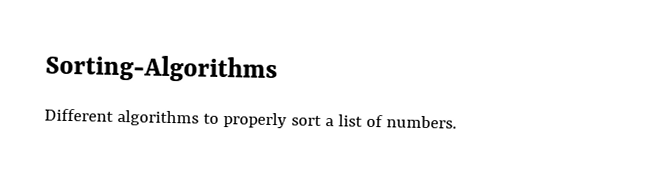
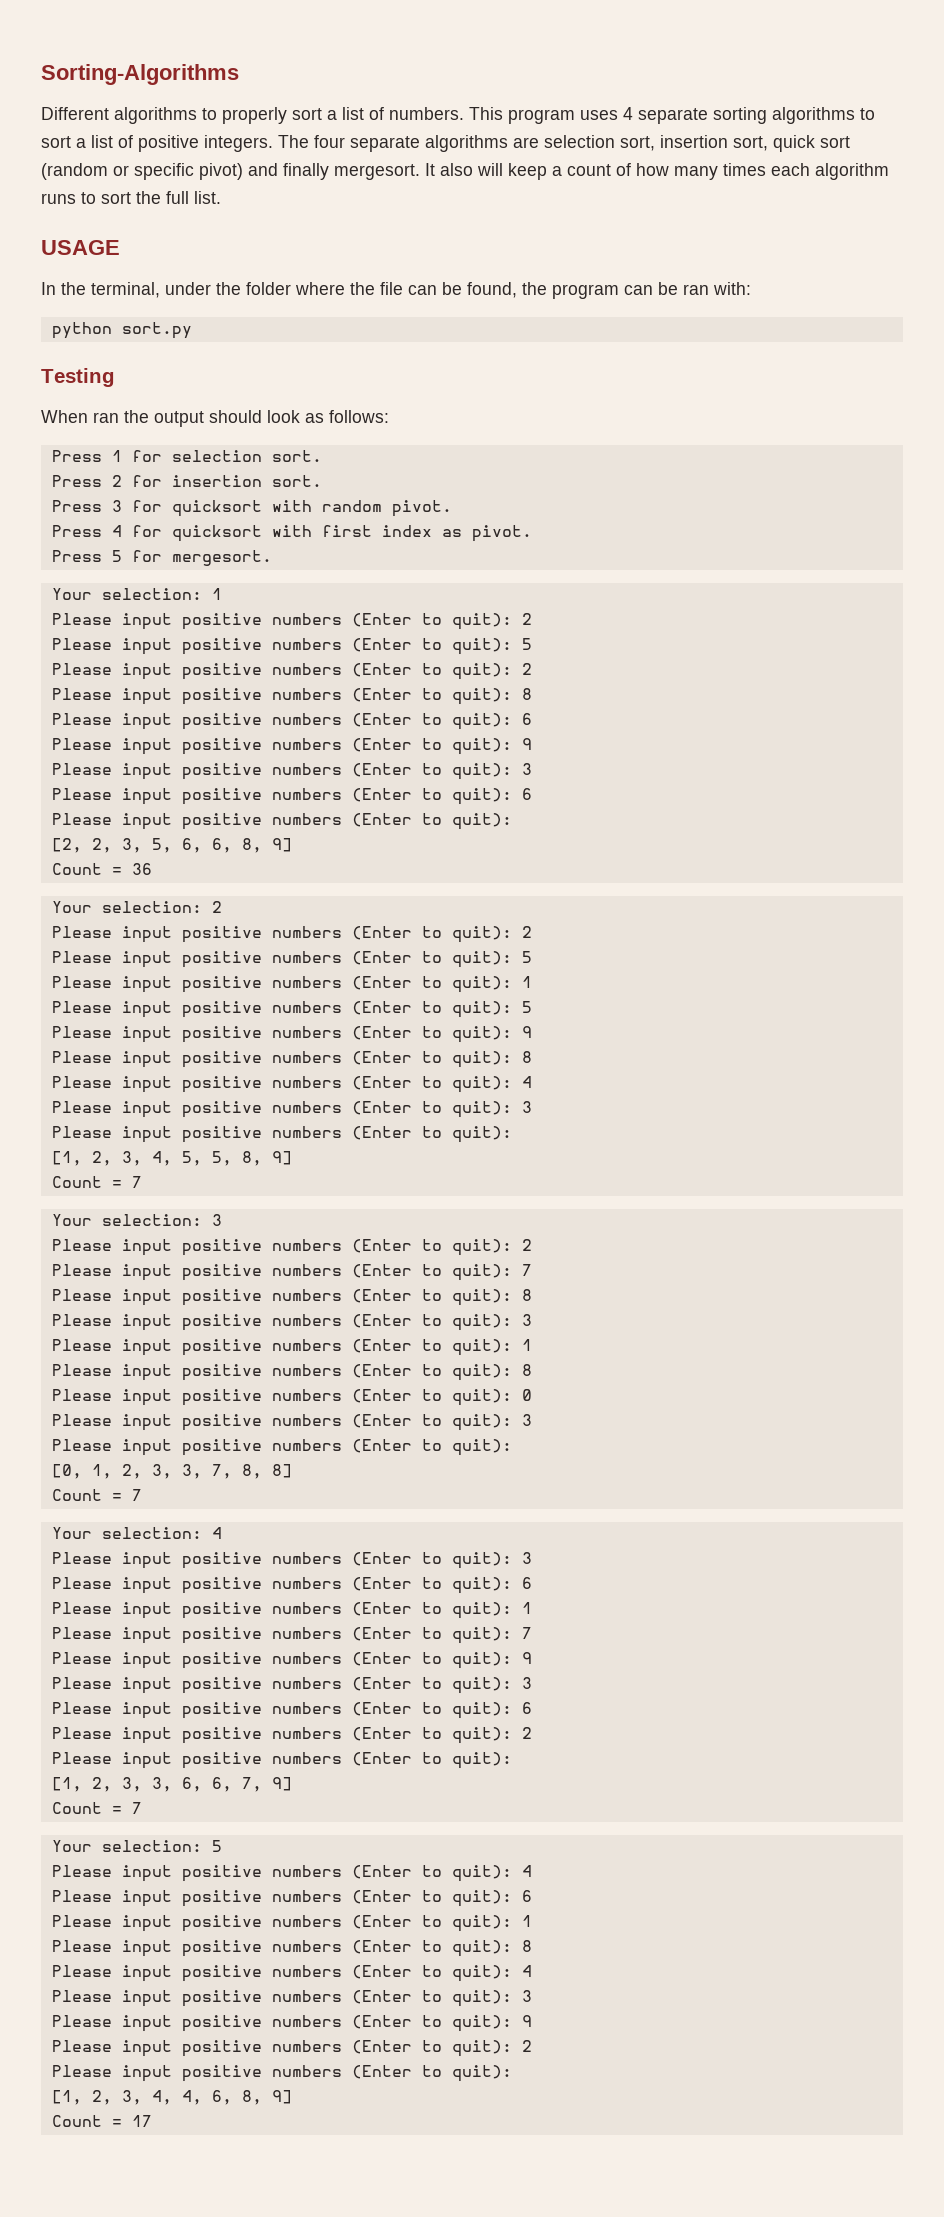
(457, 122) none -> [469,107,875,124] [41,135,850,152] [41,163,889,180] [41,191,221,204] [41,240,120,255] [41,282,751,299] [51,322,192,339] [41,368,115,387] [41,410,389,427] [51,450,322,462] [51,475,322,487] [51,500,452,517] [51,525,532,542] [51,550,272,566] [51,588,222,600] [51,613,532,630] [51,638,532,655] [51,663,532,680] [51,688,532,705] [51,713,532,730] [51,738,532,755] [51,763,532,780] [51,788,532,805] [51,813,512,830] [51,838,292,853] [51,863,152,875] [51,901,222,913] [51,926,532,943] [51,951,532,968] [51,976,532,993] [51,1001,532,1018] [51,1026,532,1043] [51,1051,532,1068] [51,1076,532,1093] [51,1101,532,1118] [51,1126,512,1143] [51,1151,292,1166] [51,1176,142,1188] [51,1214,222,1226] [51,1239,532,1256] [51,1264,532,1281] [51,1289,532,1306] [51,1314,532,1331] [51,1339,532,1356] [51,1364,532,1381] [51,1389,532,1406] [51,1414,532,1431] [51,1439,512,1456] [51,1464,292,1479] [51,1489,142,1501] [51,1527,222,1539] [51,1552,532,1569] [51,1577,532,1594] [51,1602,532,1619] [51,1627,532,1644] [51,1652,532,1669] [51,1677,532,1694] [51,1702,532,1719] [51,1727,532,1744] [51,1752,512,1769] [51,1777,292,1792] [51,1802,142,1814] [51,1840,222,1852] [51,1865,532,1882] [51,1890,532,1907] [51,1915,532,1932] [51,1940,532,1957] [51,1965,532,1982] [51,1990,532,2007] [51,2015,532,2032] [51,2040,532,2057] [51,2065,512,2082] [51,2090,292,2105] [51,2115,152,2127] This program uses 4 separate sorting algorithms to sort a list of positive integers. The four separate algorithms are selection sort, insertion sort, quick sort (random or specific pivot) and finally mergesort. It also will keep a count of how many times each algorithm runs to sort the full list. // USAGE // In the terminal, under the folder where the file can be found, the program can be ran with: // python sort.py // Testing // When ran the output should look as follows: // Press 1 for selection sort. // Press 2 for insertion sort. // Press 3 for quicksort with random pivot. // Press 4 for quicksort with first index as pivot. // Press 5 for mergesort. // Your selection: 1 // Please input positive numbers (Enter to quit): 2 // Please input positive numbers (Enter to quit): 5 // Please input positive numbers (Enter to quit): 2 // Please input positive numbers (Enter to quit): 8 // Please input positive numbers (Enter to quit): 6 // Please input positive numbers (Enter to quit): 9 // Please input positive numbers (Enter to quit): 3 // Please input positive numbers (Enter to quit): 6 // Please input positive numbers (Enter to quit): // [2, 2, 3, 5, 6, 6, 8, 9] // Count = 36 // Your selection: 2 // Please input positive numbers (Enter to quit): 2 // Please input positive numbers (Enter to quit): 5 // Please input positive numbers (Enter to quit): 1 // Please input positive numbers (Enter to quit): 5 // Please input positive numbers (Enter to quit): 9 // Please input positive numbers (Enter to quit): 8 // Please input positive numbers (Enter to quit): 4 // Please input positive numbers (Enter to quit): 3 // Please input positive numbers (Enter to quit): // [1, 2, 3, 4, 5, 5, 8, 9] // Count = 7 // Your selection: 3 // Please input positive numbers (Enter to quit): 2 // Please input positive numbers (Enter to quit): 7 // Please input positive numbers (Enter to quit): 8 // Please input positive numbers (Enter to quit): 3 // Please input positive numbers (Enter to quit): 1 // Please input positive numbers (Enter to quit): 8 // Please input positive numbers (Enter to quit): 0 // Please input positive numbers (Enter to quit): 3 // Please input positive numbers (Enter to quit): // [0, 1, 2, 3, 3, 7, 8, 8] // Count = 7 // Your selection: 4 // Please input positive numbers (Enter to quit): 3 // Please input positive numbers (Enter to quit): 6 // Please input positive numbers (Enter to quit): 1 // Please input positive numbers (Enter to quit): 7 // Please input positive numbers (Enter to quit): 9 // Please input positive numbers (Enter to quit): 3 // Please input positive numbers (Enter to quit): 6 // Please input positive numbers (Enter to quit): 2 // Please input positive numbers (Enter to quit): // [1, 2, 3, 3, 6, 6, 7, 9] // Count = 7 // Your selection: 5 // Please input positive numbers (Enter to quit): 4 // Please input positive numbers (Enter to quit): 6 // Please input positive numbers (Enter to quit): 1 // Please input positive numbers (Enter to quit): 8 // Please input positive numbers (Enter to quit): 4 // Please input positive numbers (Enter to quit): 3 // Please input positive numbers (Enter to quit): 9 // Please input positive numbers (Enter to quit): 2 // Please input positive numbers (Enter to quit): // [1, 2, 3, 4, 4, 6, 8, 9] // Count = 17

